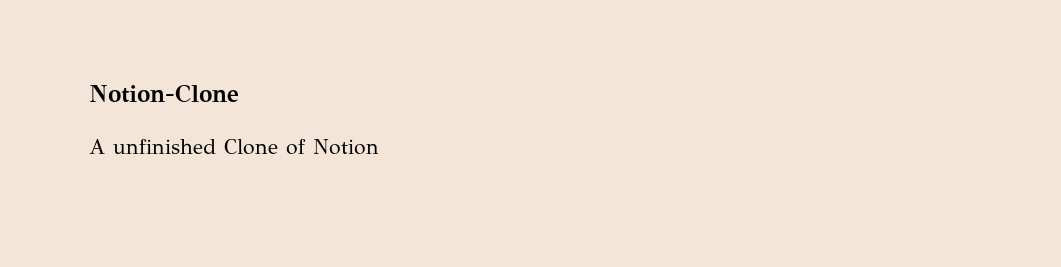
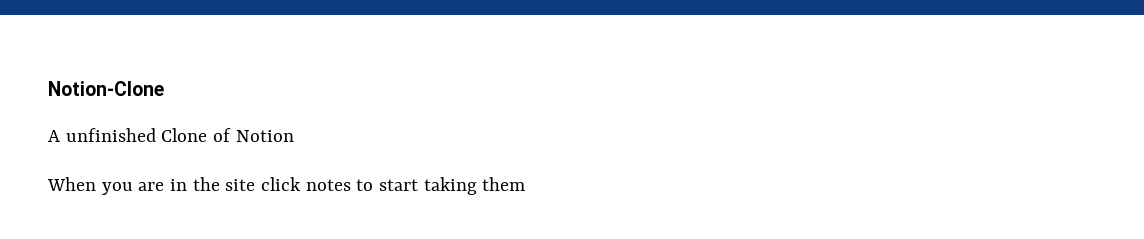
(379, 147) none -> [47,177,526,195] // When you are in the site click notes to start taking them

